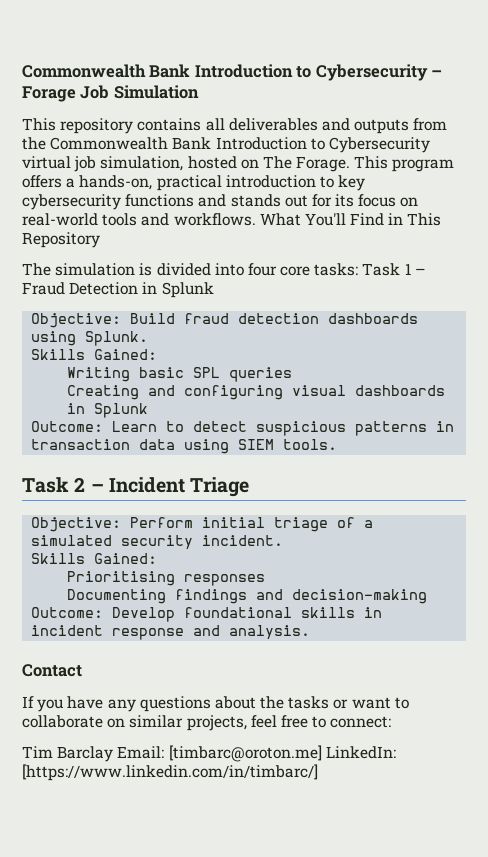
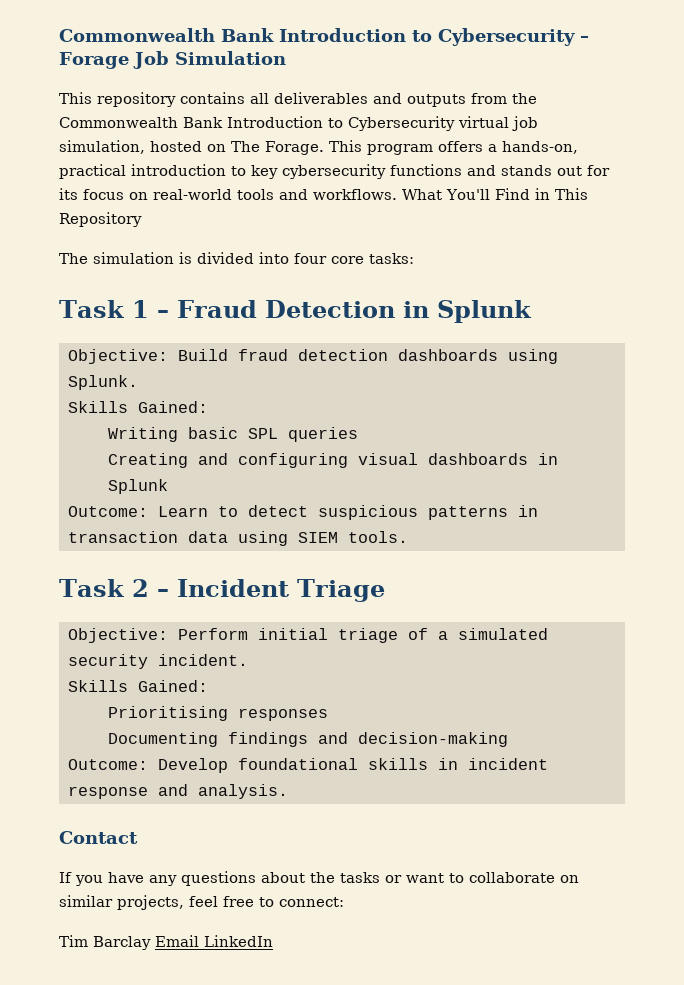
(359, 269) none -> (414, 258) //
[117,745,396,762] [22,764,318,781] Email: [timbarc@oroton.me] LinkedIn: [https://www.linkedin.com/in/timbarc/] -> [155,935,273,947] Email LinkedIn

